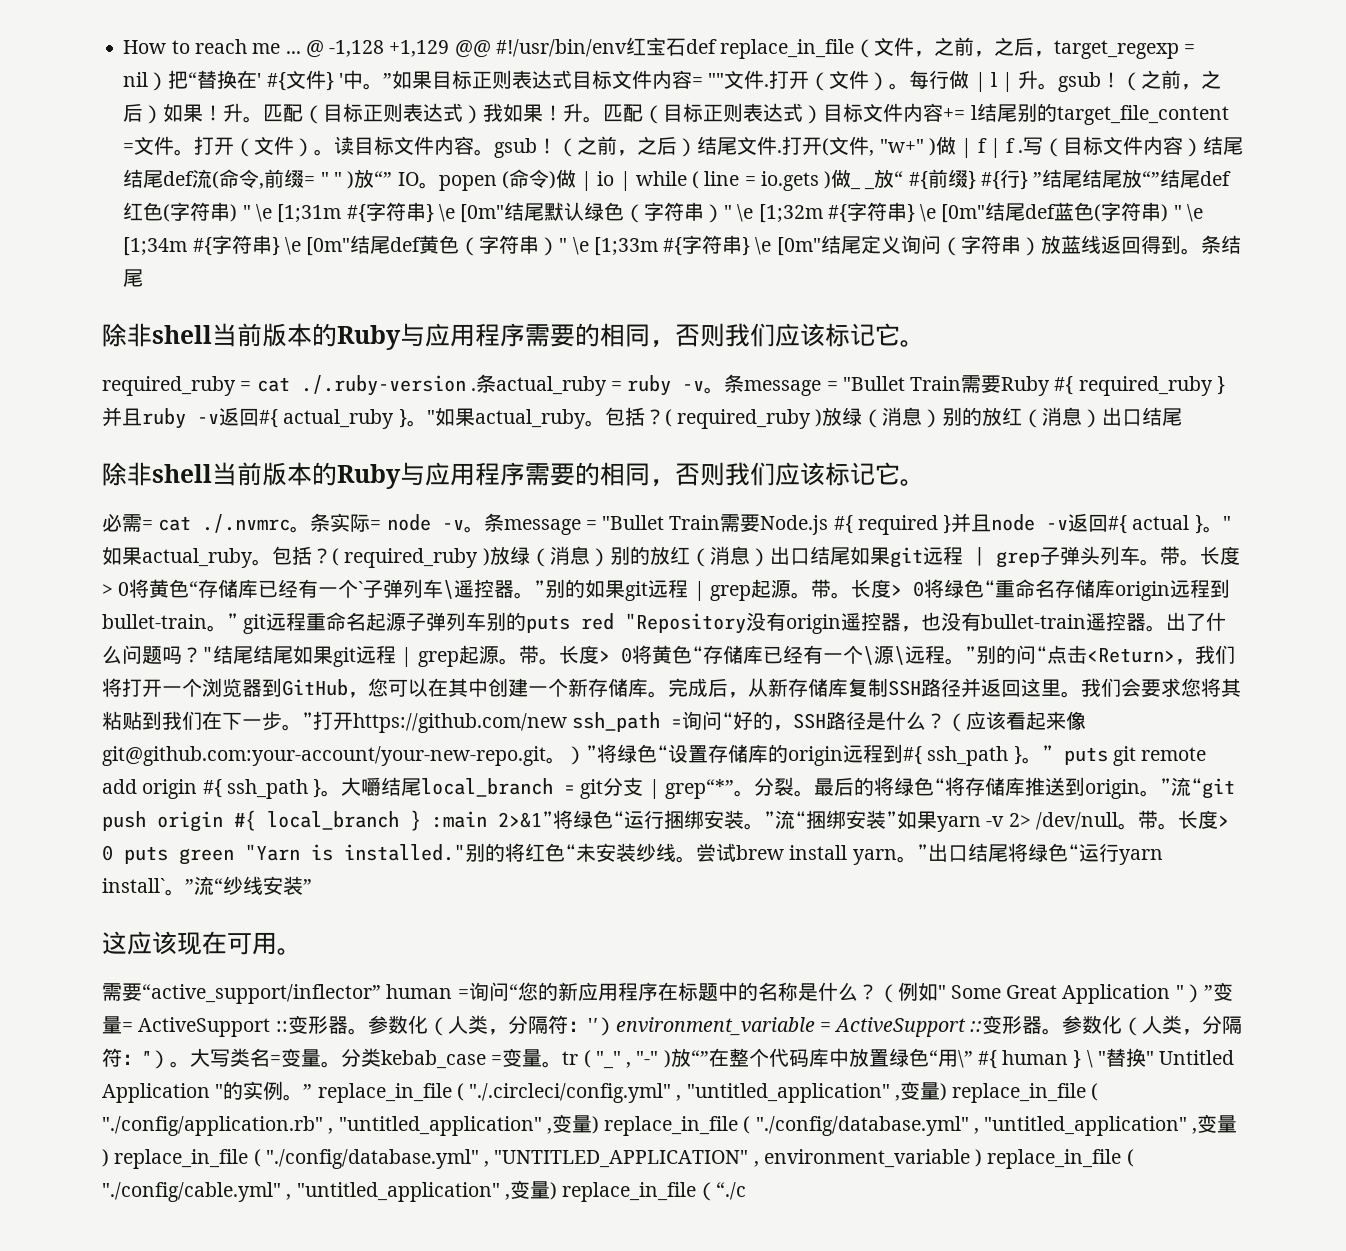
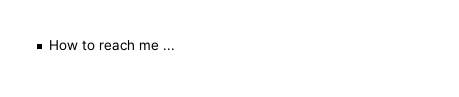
[305,37,1196,59] [123,70,1222,92] [123,103,1229,125] [123,136,1244,158] [123,169,1232,191] [123,202,1203,223] [123,235,1241,256] [123,269,144,287] [102,323,925,350] [102,374,1225,396] [102,407,1183,429] [102,462,925,489] [102,513,1231,535] [102,546,1240,568] [102,579,1230,601] [102,612,1227,634] [102,645,1235,667] [102,678,1241,698] [102,711,1087,733] [102,744,1207,766] [102,777,1235,799] [102,810,1229,832] [102,843,1163,865] [102,876,312,896] [102,931,302,955] [102,982,1233,1004] [102,1015,1243,1037] [102,1048,1235,1069] [102,1081,1099,1103] [102,1114,1238,1136] [102,1149,1134,1169] [102,1180,747,1202] @ -1,128 +1,129 @@ #!/usr/bin/env红宝石def replace_in_file（文件，之前，之后，target_regexp = nil）把“替换在' #{文件} '中。”如果目标正则表达式目标文件内容= ""文件.打开（文件）。每行做 | l | 升。gsub！（之前，之后）如果！升。匹配（目标正则表达式）我如果！升。匹配（目标正则表达式）目标文件内容+= l结尾别的target_file_content =文件。打开（文件）。读目标文件内容。gsub！（之前，之后）结尾文件.打开(文件, "w+" )做 | f | f .写（目标文件内容）结尾结尾def流(命令,前缀= " " )放“” IO。popen (命令)做 | io | while ( line = io.gets )做_ _放“ #{前缀} #{行} ”结尾结尾放“”结尾def红色(字符串) " \e [1;31m #{字符串} \e [0m"结尾默认绿色（字符串）" \e [1;32m #{字符串} \e [0m"结尾def蓝色(字符串) " \e [1;34m #{字符串} \e [0m"结尾def黄色（字符串）" \e [1;33m #{字符串} \e [0m"结尾定义询问（字符串）放蓝线返回得到。条结尾 // 除非shell当前版本的Ruby与应用程序需要的相同，否则我们应该标记它。 // required_ruby = cat ./.ruby-version .条actual_ruby = ruby -v。条message = "Bullet Train需要Ruby #{ required_ruby }并且ruby -v返回#{ actual_ruby }。"如果actual_ruby。包括？( required_ruby )放绿（消息）别的放红（消息）出口结尾 // 除非shell当前版本的Ruby与应用程序需要的相同，否则我们应该标记它。 // 必需= cat ./.nvmrc。条实际= node -v。条message = "Bullet Train需要Node.js #{ required }并且node -v返回#{ actual }。"如果actual_ruby。包括？( required_ruby )放绿（消息）别的放红（消息）出口结尾如果git远程 | grep子弹头列车。带。长度> 0将黄色“存储库已经有一个`子弹列车\遥控器。”别的如果git远程 | grep起源。带。长度> 0将绿色“重命名存储库origin远程到bullet-train。” git远程重命名起源子弹列车别的puts red "Repository没有origin遥控器，也没有bullet-train遥控器。出了什么问题吗？"结尾结尾如果git远程 | grep起源。带。长度> 0将黄色“存储库已经有一个\源\远程。”别的问“点击<Return>，我们将打开一个浏览器到GitHub，您可以在其中创建一个新存储库。完成后，从新存储库复制SSH路径并返回这里。我们会要求您将其粘贴到我们在下一步。”打开https://github.com/new ssh_path =询问“好的，SSH路径是什么？（应该看起来像git@github.com:your-account/your-new-repo.git。）”将绿色“设置存储库的origin远程到#{ ssh_path }。” puts git remote add origin #{ ssh_path }。大嚼结尾local_branch = git分支 | grep“*”。分裂。最后的将绿色“将存储库推送到origin。”流“git push origin #{ local_branch } :main 2>&1”将绿色“运行捆绑安装。”流“捆绑安装”如果yarn -v 2> /dev/null。带。长度> 0 puts green "Yarn is installed."别的将红色“未安装纱线。尝试brew install yarn。”出口结尾将绿色“运行yarn install`。”流“纱线安装” // 这应该现在可用。 // 需要“active_support/inflector” human =询问“您的新应用程序在标题中的名称是什么？（例如" Some Great Application "）”变量= ActiveSupport ::变形器。参数化（人类，分隔符：''）environment_variable = ActiveSupport ::变形器。参数化（人类，分隔符：''）。大写类名=变量。分类kebab_case =变量。tr ( "_" , "-" )放“”在整个代码库中放置绿色“用\” #{ human } \ "替换" Untitled Application "的实例。” replace_in_file ( "./.circleci/config.yml" , "untitled_application" ,变量) replace_in_file ( "./config/application.rb" , "untitled_application" ,变量) replace_in_file ( "./config/database.yml" , "untitled_application" ,变量) replace_in_file ( "./config/database.yml" , "UNTITLED_APPLICATION" , environment_variable ) replace_in_file ( "./config/cable.yml" , "untitled_application" ,变量) replace_in_file（“./c -> (176, 49) none

